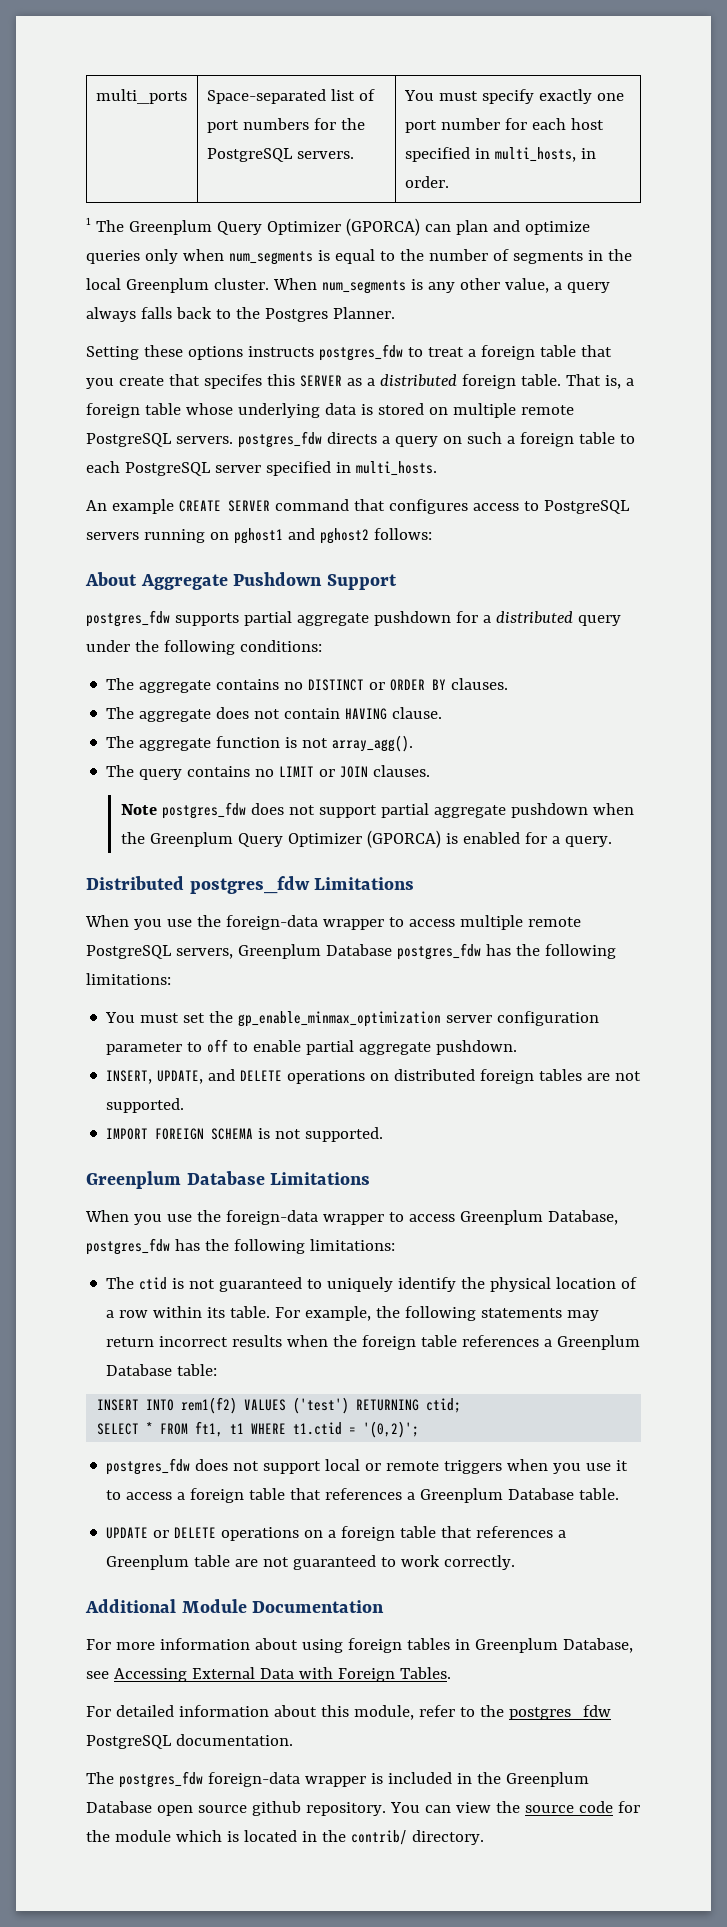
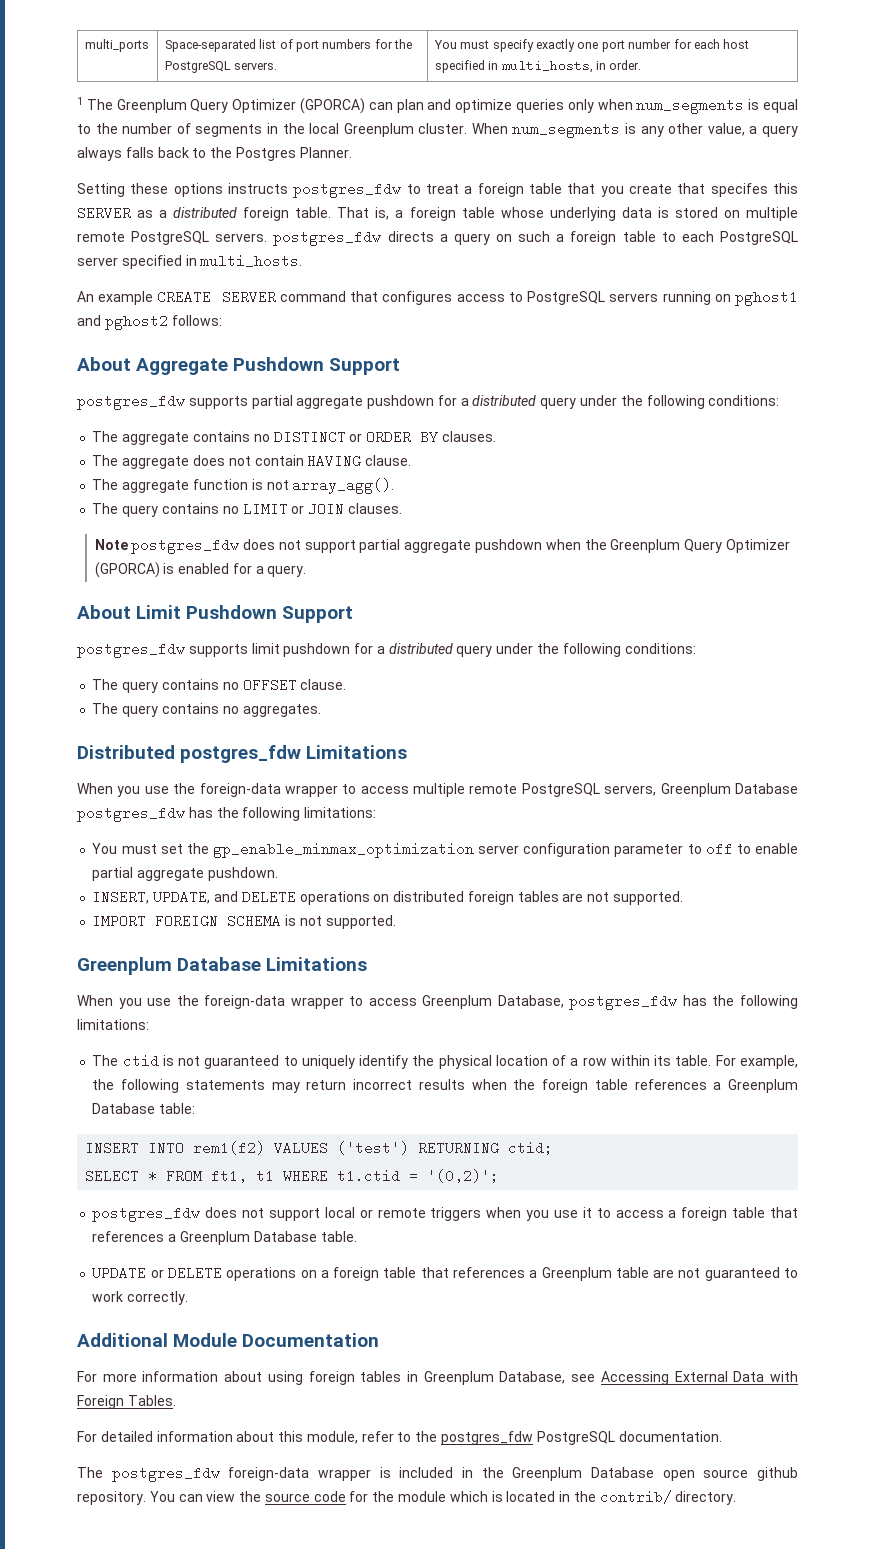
(612, 841) none -> [77,605,354,623] [77,642,696,658] [92,678,347,693] [92,703,321,717] // About Limit Pushdown Support // postgres_fdw supports limit pushdown for a distributed query under the following conditions: // The query contains no OFFSET clause. // The query contains no aggregates.

